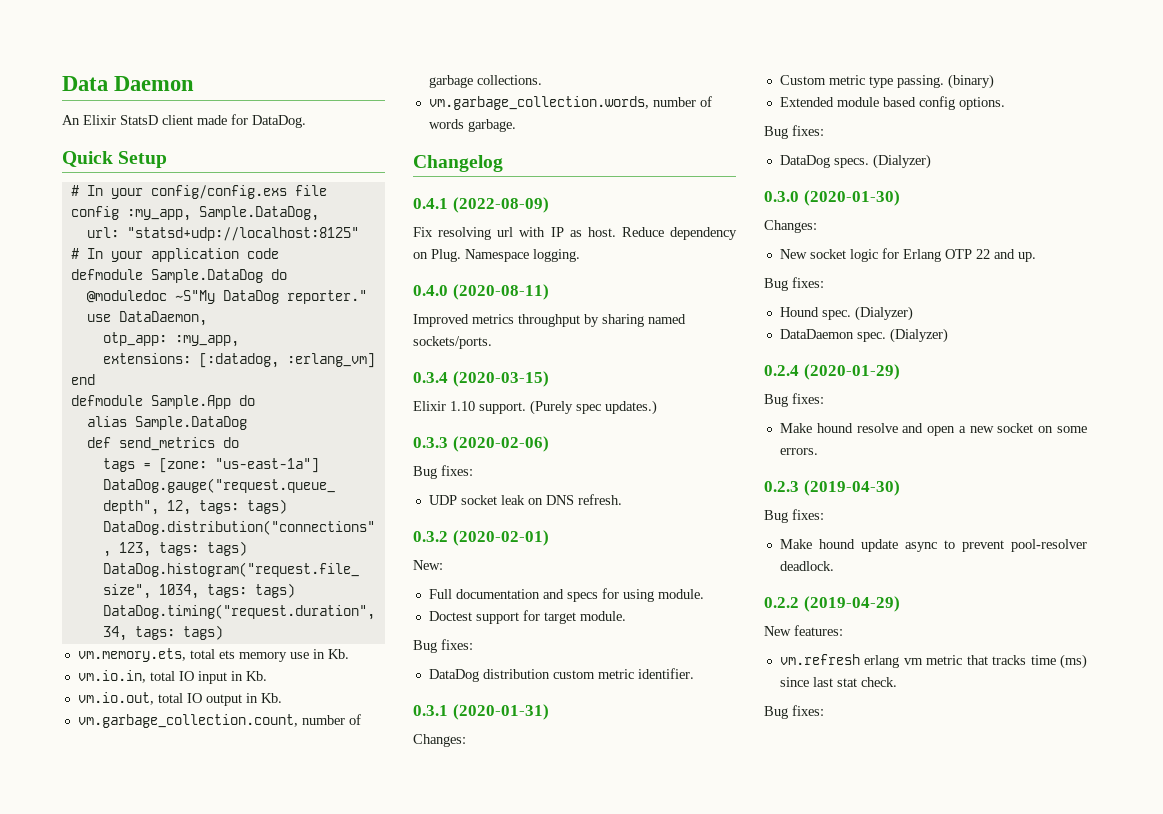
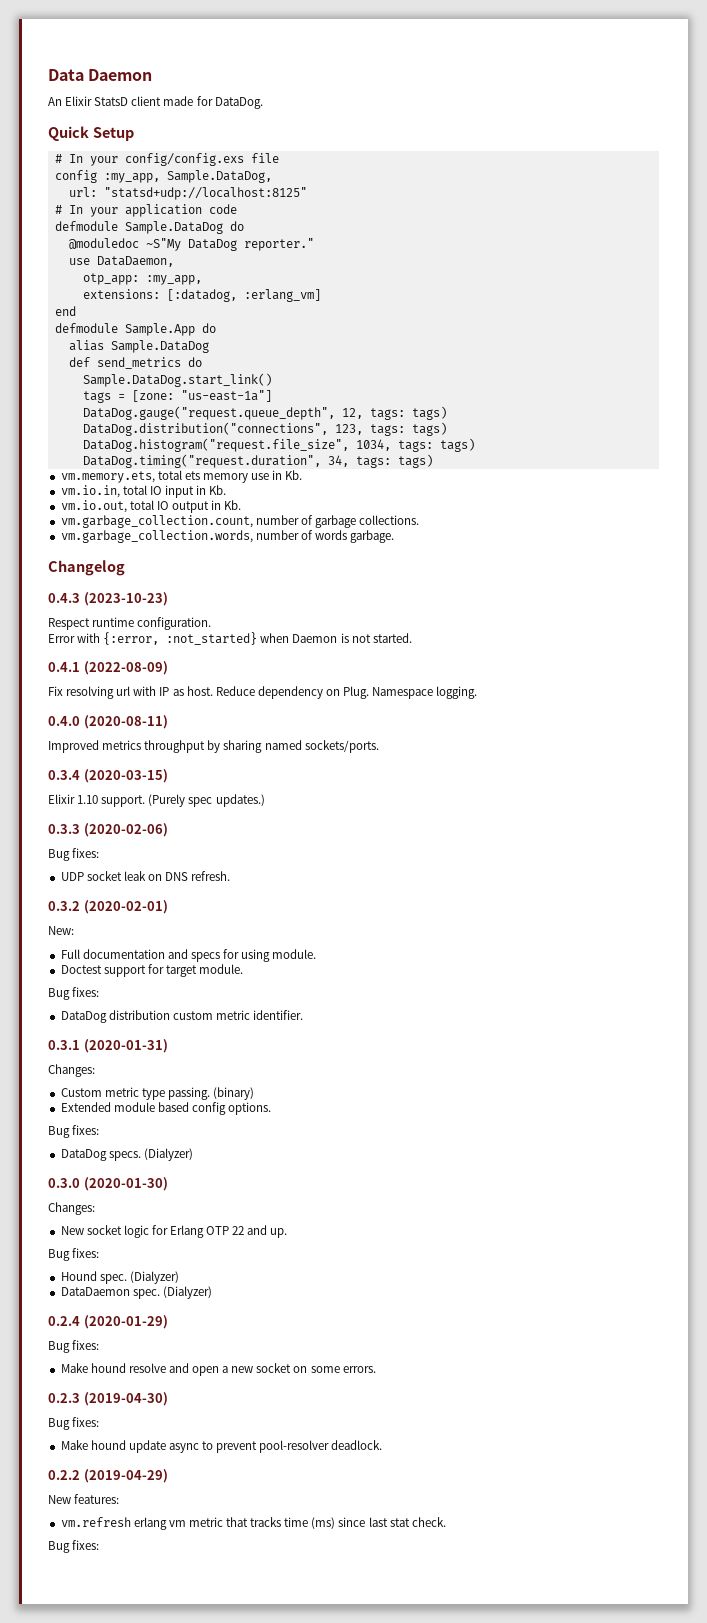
(239, 442) none -> [82,373,272,387] // Sample.DataDog.start_link()
(503, 163) none -> [48,592,168,606] [48,617,212,630] [48,632,412,645] // 0.4.3 (2023-10-23) // Respect runtime configuration. // Error with {:error, :not_started} when Daemon is not started.

